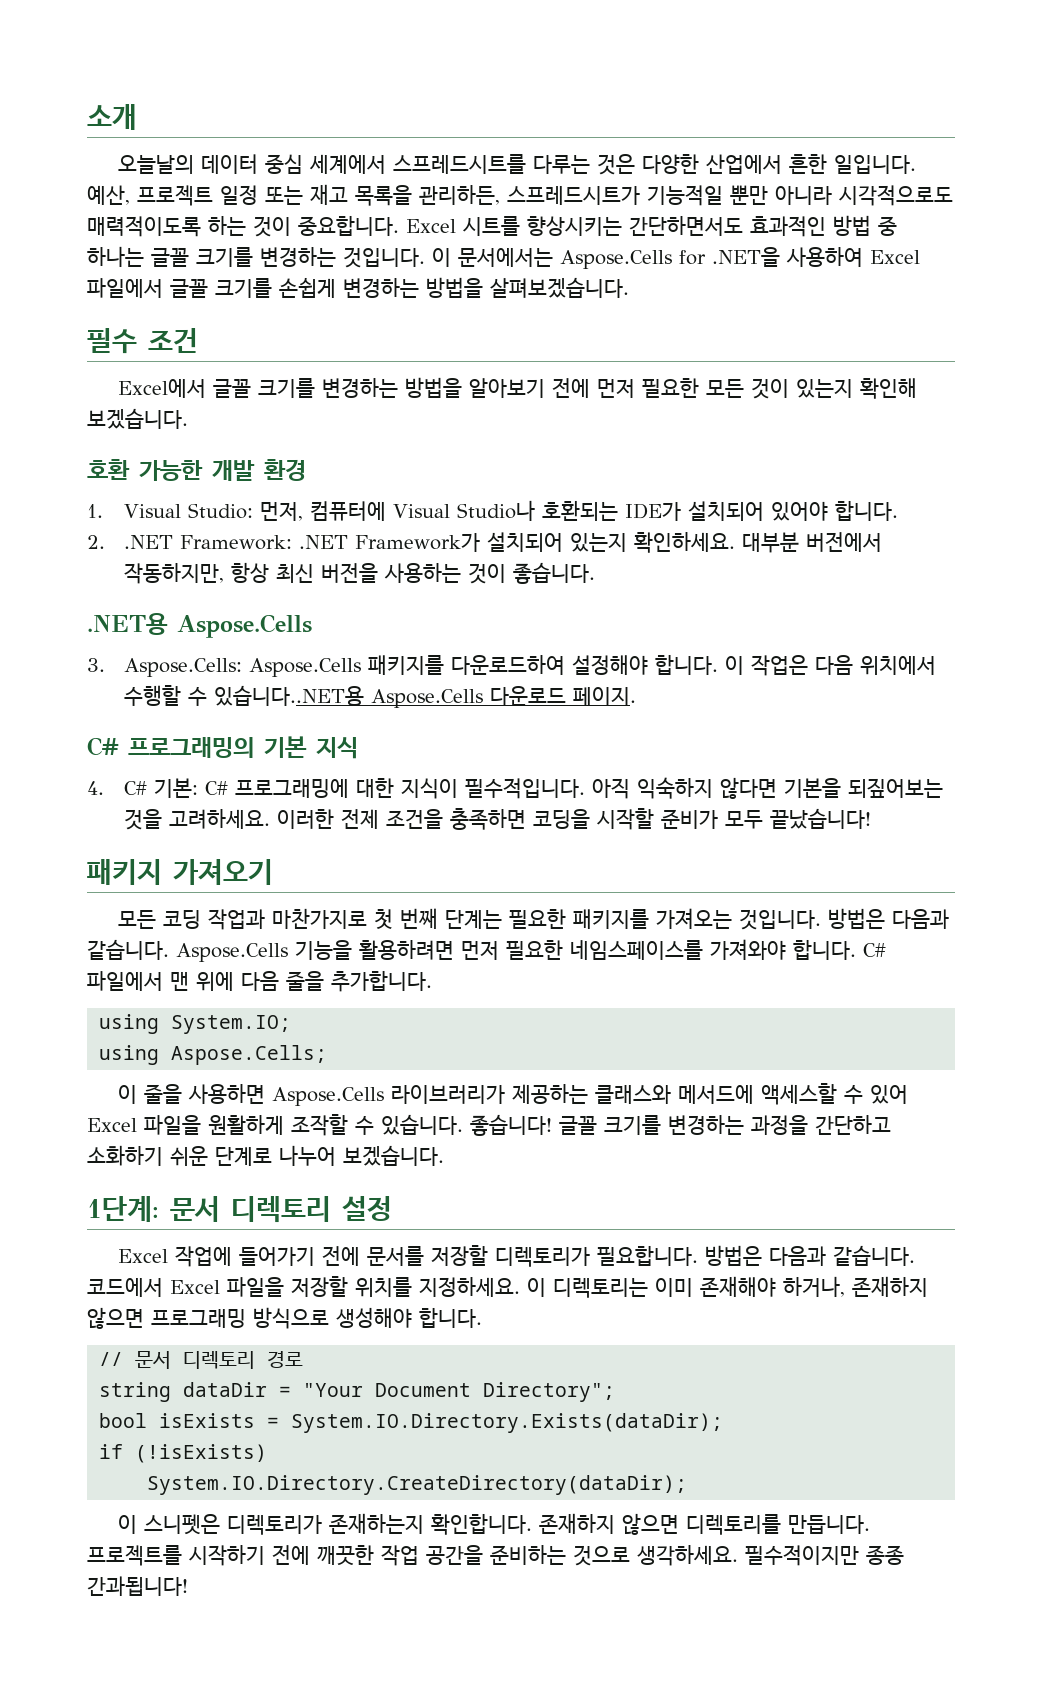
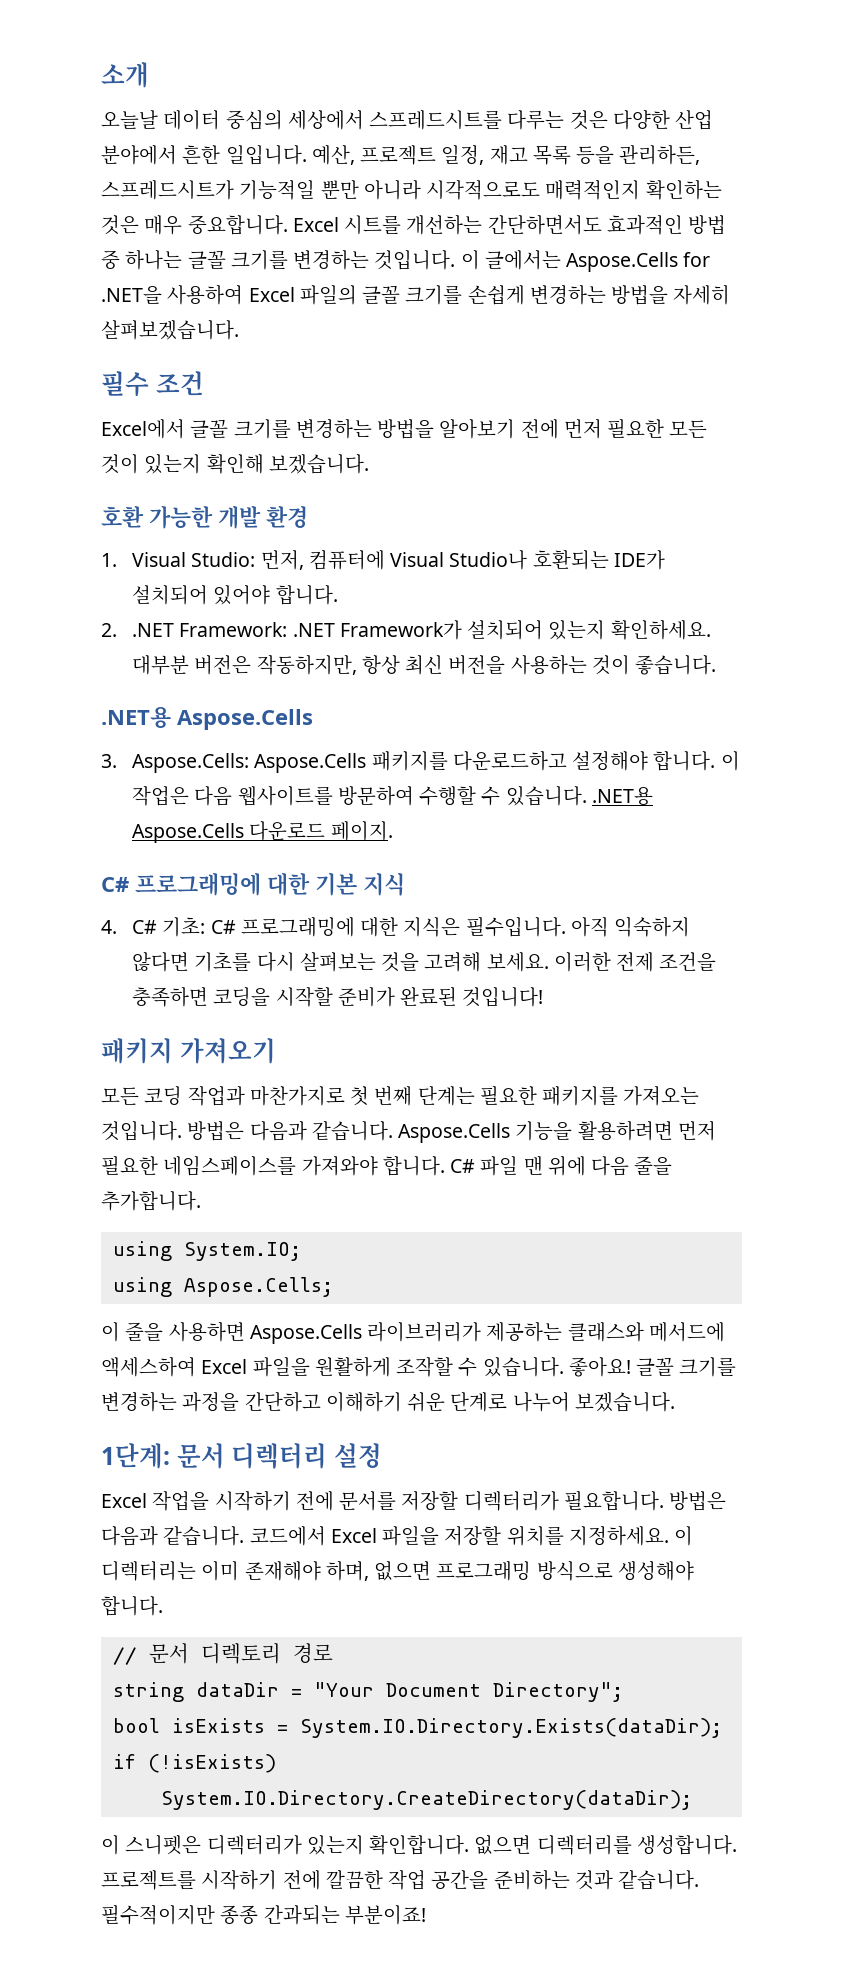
[117,154,386,174] 오늘날의 데이터 중심 세계에서 -> [101,110,364,130] 오늘날 데이터 중심의 세상에서
[705,154,782,174] 산업에서 -> [675,110,714,130] [101,145,177,165] 산업 분야에서
[220,184,412,206] 일정 또는 재고 목록을 -> [441,145,615,165] 일정, 재고 목록 등을
[87,216,291,237] 매력적이도록 하는 것이 -> [545,180,722,200] [101,215,183,235] 매력적인지 확인하는 것은 매우
[527,216,622,236] 향상시키는 -> [406,215,483,235] 개선하는
[458,248,553,267] 문서에서는 -> [484,250,561,270] 글에서는
[87,278,163,298] 파일에서 -> [299,285,357,305] 파일의
(483, 287) none -> [673,284,731,305] 자세히
[805,532,882,552] 버전에서 -> [194,655,252,675] 버전은
[450,655,565,675] 다운로드하여 -> [452,751,567,771] 다운로드하고
[859,656,936,675] [123,685,364,706] 위치에서 수행할 수 있습니다..NET용 -> [237,786,653,806] 웹사이트를 방문하여 수행할 수 있습니다. .NET용
[128,737,254,758] 프로그래밍의 -> [135,873,310,896] 프로그래밍에 대한
[153,778,585,799] 기본: C# 프로그래밍에 대한 지식이 필수적입니다. -> [162,916,566,937] 기초: C# 프로그래밍에 대한 지식은 필수입니다.
[783,778,943,798] [123,809,270,830] 기본을 되짚어보는 것을 고려하세요. -> [194,952,549,972] 기초를 다시 살펴보는 것을 고려해 보세요.
[724,808,871,829] 모두 끝났습니다! -> [400,987,544,1007] 완료된 것입니다!
[87,971,163,991] 파일에서 -> [480,1156,519,1176] 파일
[760,1083,908,1105] 액세스할 수 있어 -> [101,1357,196,1377] 액세스하여
[470,1114,552,1136] 좋습니다! -> [568,1357,631,1377] 좋아요!
[87,1145,163,1166] 소화하기 -> [325,1392,402,1412] 이해하기
[231,1196,331,1223] 디렉토리 -> [231,1443,328,1469] 디렉터리
[174,1246,315,1267] 작업에 들어가기 -> [152,1491,291,1511] 작업을 시작하기
[494,1247,590,1267] 디렉토리가 -> [463,1491,559,1511] 디렉터리가
[553,1278,648,1298] 디렉토리는 -> [101,1561,196,1581] 디렉터리는
[783,1276,928,1297] [87,1307,144,1329] 하거나, 존재하지 않으면 -> [325,1561,432,1581] 하며, 없으면
[226,1513,870,1535] 디렉토리가 존재하는지 확인합니다. 존재하지 않으면 디렉토리를 만듭니다. -> [206,1835,737,1855] 디렉터리가 있는지 확인합니다. 없으면 디렉터리를 생성합니다.
[317,1545,374,1566] 깨끗한 -> [325,1870,383,1889] 깔끔한
[573,1545,904,1566] [87,1576,188,1596] 것으로 생각하세요. 필수적이지만 종종 간과됩니다! -> [574,1870,700,1890] [101,1904,426,1925] 것과 같습니다. 필수적이지만 종종 간과되는 부분이죠!

